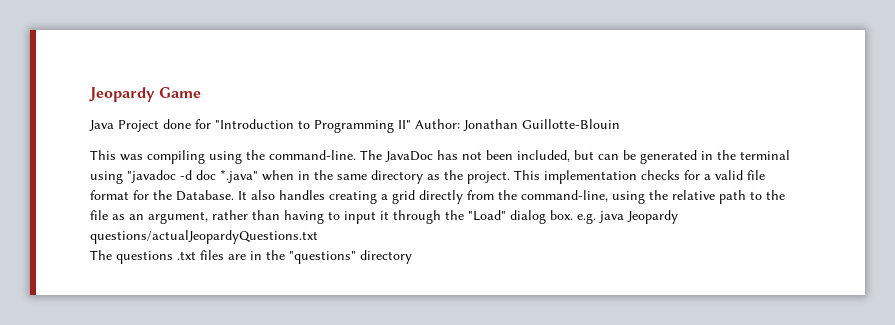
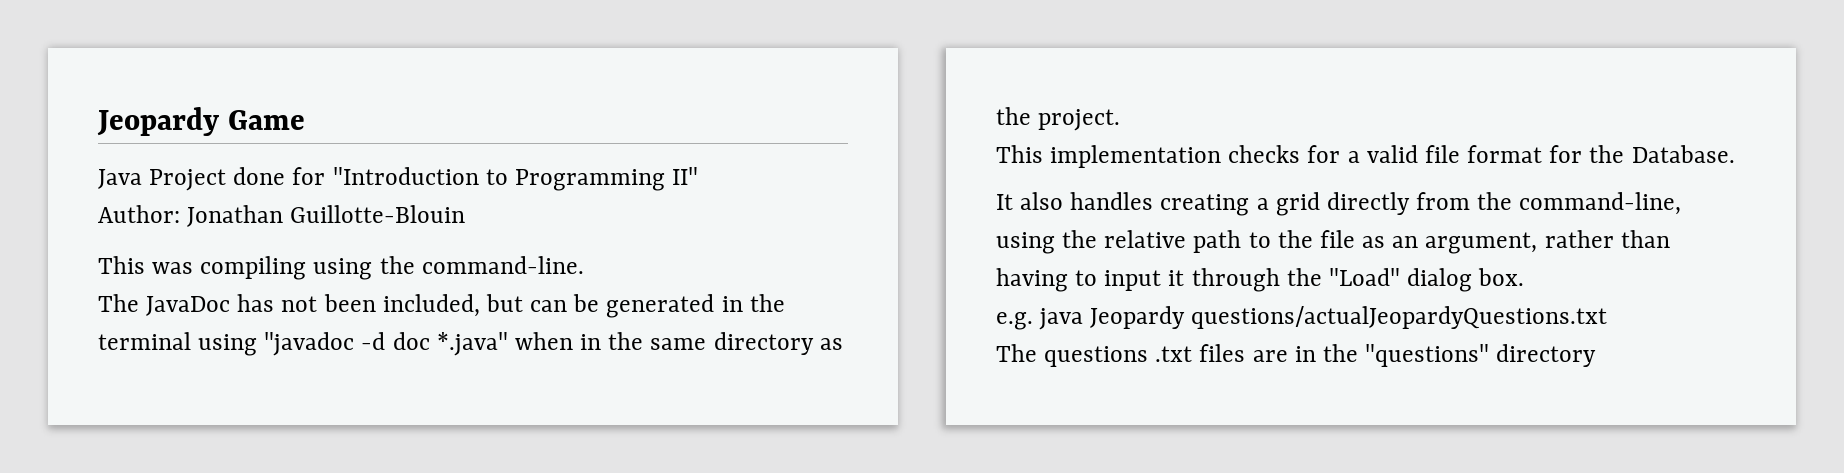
(411, 124) none -> (699, 176) //
(356, 155) none -> (584, 265) //
(510, 177) none -> (1121, 120) //
(234, 195) none -> (1735, 154) //
(573, 215) none -> (1525, 277) //

